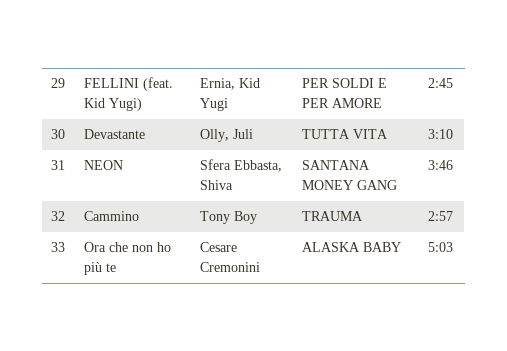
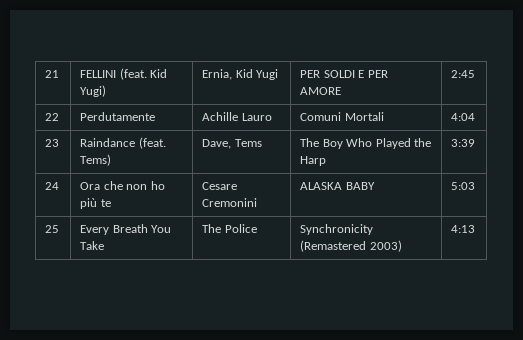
[51,78,66,88] 29 -> [45,70,60,78] 21
[51,129,66,139] [84,129,146,139] [200,129,254,142] [302,129,389,139] [428,129,454,139] [51,160,66,170] [84,160,124,170] [200,159,283,172] [200,180,234,190] [302,160,371,170] [302,180,398,190] [428,160,454,170] [51,211,66,221] [84,211,140,221] [200,211,258,224] [302,211,364,221] [428,211,454,221] [51,242,66,252] 30 | Devastante | Olly, Juli | TUTTA VITA | 3:10 // 31 | NEON | Sfera Ebbasta, Shiva | SANTANA MONEY GANG | 3:46 // 32 | Cammino | Tony Boy | TRAUMA | 2:57 // 33 -> [45,113,60,121] [80,112,156,121] [202,112,272,121] [300,112,384,121] [451,113,476,121] [45,139,60,147] [80,137,166,149] [80,154,112,166] [202,139,262,149] [300,138,432,149] [300,156,327,166] [451,139,476,147] [45,182,60,190] 22 | Perdutamente | Achille Lauro | Comuni Mortali | 4:04 // 23 | Raindance (feat. Tems) | Dave, Tems | The Boy Who Played the Harp | 3:39 // 24
(454, 247) none -> [45,225,60,233] [80,224,172,235] [80,241,105,250] [202,224,257,233] [300,224,374,235] [300,240,402,252] [451,225,476,233] // 25 | Every Breath You Take | The Police | Synchronicity (Remastered 2003) | 4:13

